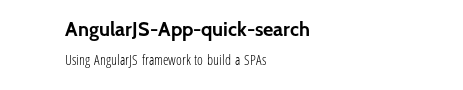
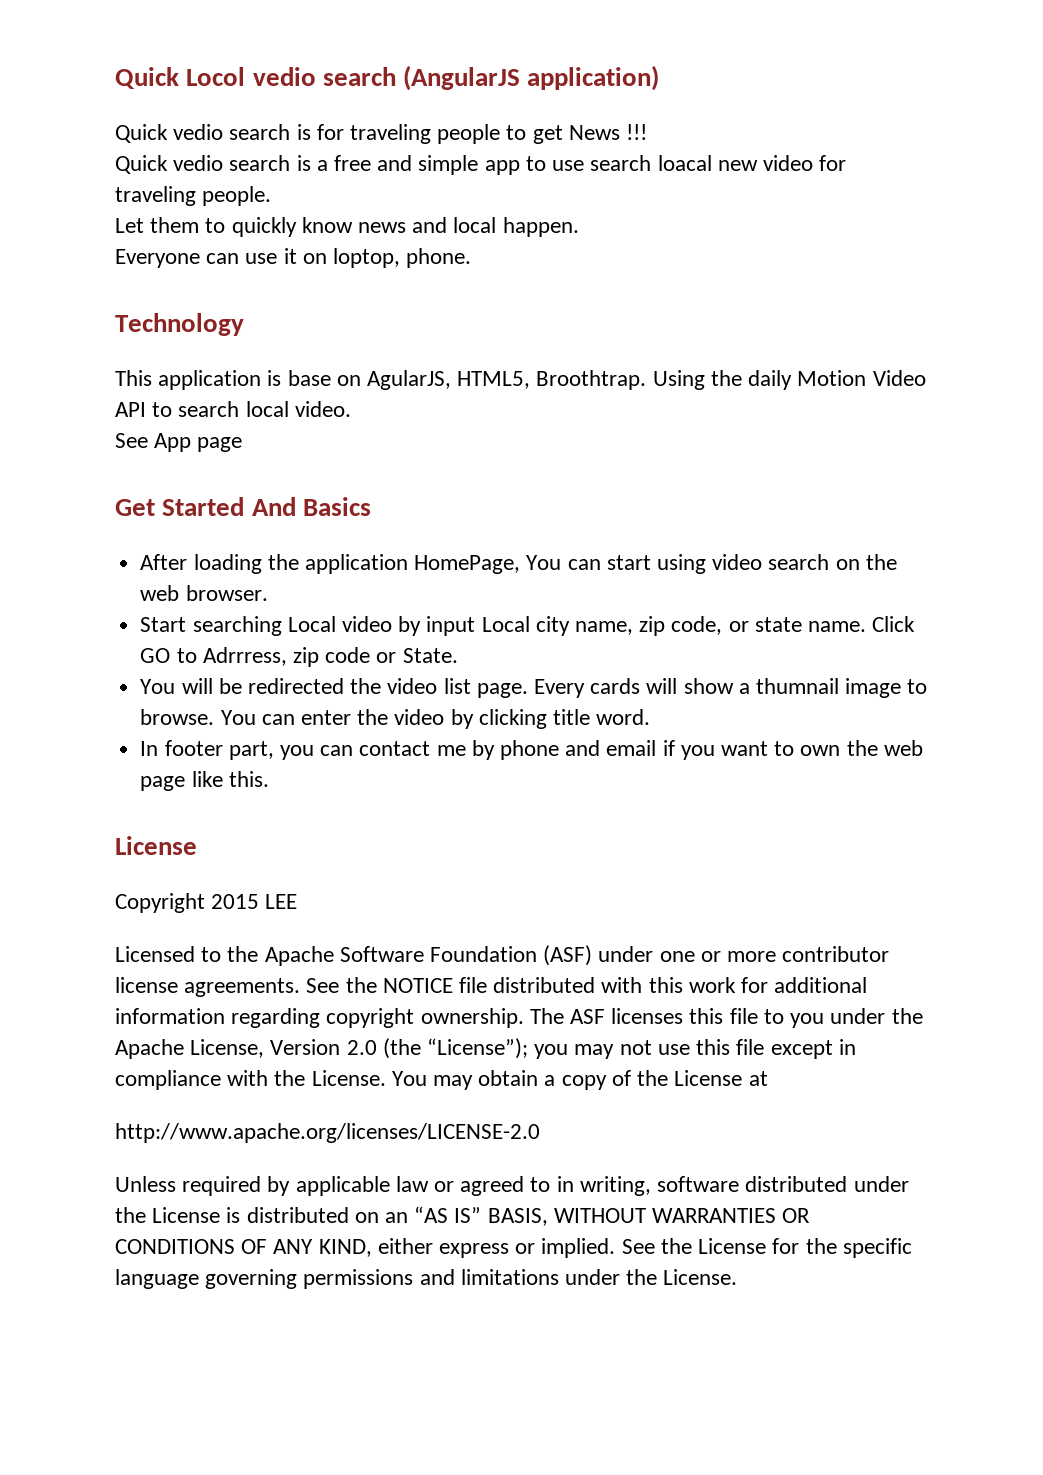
[65,21,310,41] [65,54,266,68] AngularJS-App-quick-search // Using AngularJS framework to build a SPAs -> [115,65,660,91] [115,124,648,144] [115,155,847,175] [115,186,272,206] [115,217,579,237] [115,248,472,268] [115,313,244,336] [115,370,926,390] [115,401,351,417] [115,433,243,452] [115,497,371,516] [140,554,897,574] [140,585,268,601] [140,616,916,636] [140,647,458,667] [140,678,928,698] [140,709,651,729] [140,740,923,760] [140,771,269,791] [115,836,197,855] [115,893,298,913] [115,945,890,966] [115,977,868,997] [115,1008,923,1028] [115,1038,856,1059] [115,1070,768,1090] [115,1123,540,1143] [115,1176,909,1196] [115,1206,811,1226] [115,1238,912,1258] [115,1269,738,1289] Quick Locol vedio search (AngularJS application) // Quick vedio search is for traveling people to get News !!! // Quick vedio search is a free and simple app to use search loacal new video for traveling people. // Let them to quickly know news and local happen. // Everyone can use it on loptop, phone. // Technology // This application is base on AgularJS, HTML5, Broothtrap. Using the daily Motion Video API to search local video. // See App page // Get Started And Basics // After loading the application HomePage, You can start using video search on the web browser. // Start searching Local video by input Local city name, zip code, or state name. Click GO to Adrrress, zip code or State. // You will be redirected the video list page. Every cards will show a thumnail image to browse. You can enter the video by clicking title word. // In footer part, you can contact me by phone and email if you want to own the web page like this. // License // Copyright 2015 LEE // Licensed to the Apache Software Foundation (ASF) under one or more contributor license agreements. See the NOTICE file distributed with this work for additional information regarding copyright ownership. The ASF licenses this file to you under the Apache License, Version 2.0 (the “License”); you may not use this file except in compliance with the License. You may obtain a copy of the License at // http://www.apache.org/licenses/LICENSE-2.0 // Unless required by applicable law or agreed to in writing, software distributed under the License is distributed on an “AS IS” BASIS, WITHOUT WARRANTIES OR CONDITIONS OF ANY KIND, either express or implied. See the License for the specific language governing permissions and limitations under the License.

